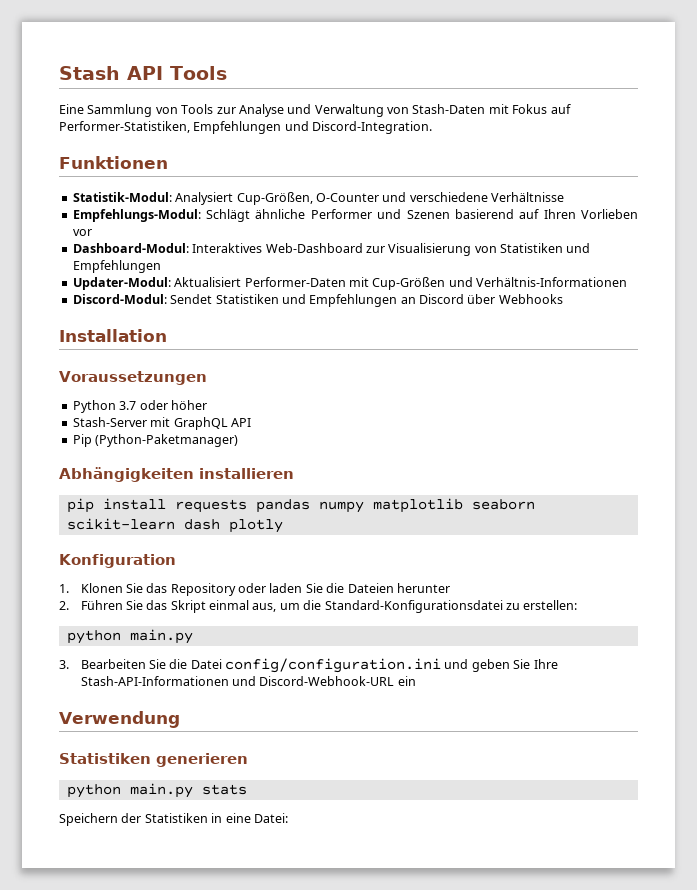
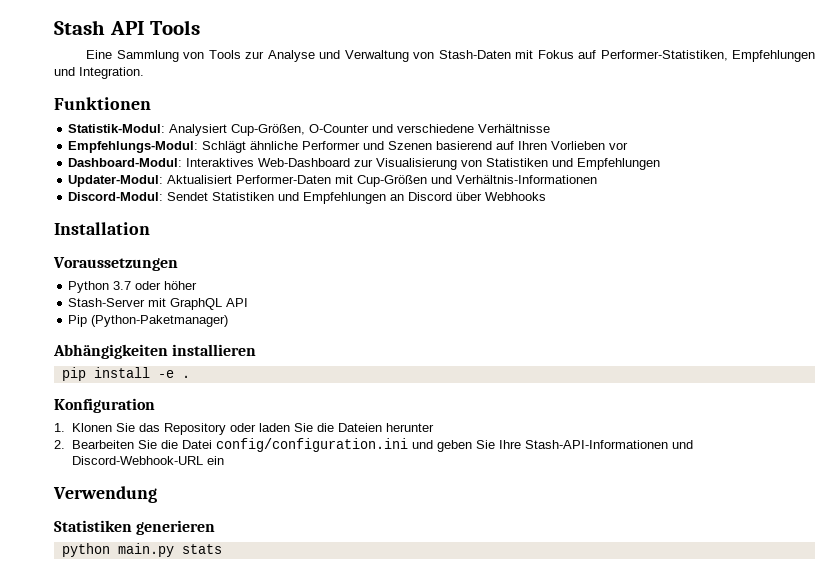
[312,121,433,134] Discord-Integration. -> [79,67,144,79] Integration.
[174,498,535,513] [66,518,283,533] requests pandas numpy matplotlib seaborn scikit-learn dash plotly -> [157,370,190,378] -e .
[80,600,578,613] [66,629,193,644] [59,660,69,669] Führen Sie das Skript einmal aus, um die Standard-Konfigurationsdatei zu erstellen: // python main.py // 3. -> (65, 444) none
[59,813,288,826] // Speichern der Statistiken in eine Datei: -> (222, 549) none

